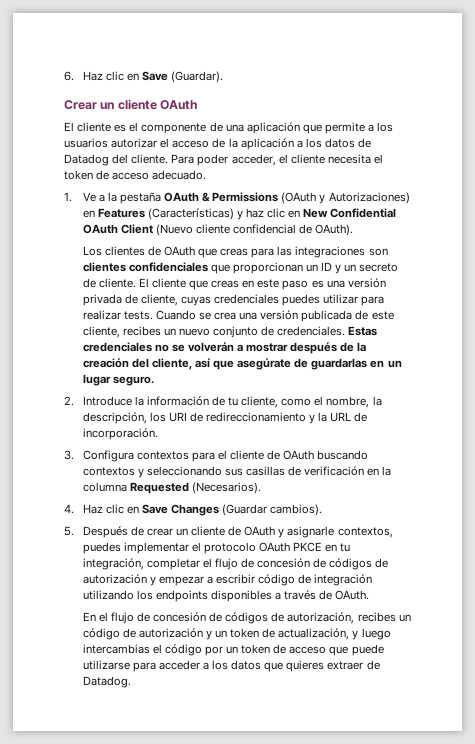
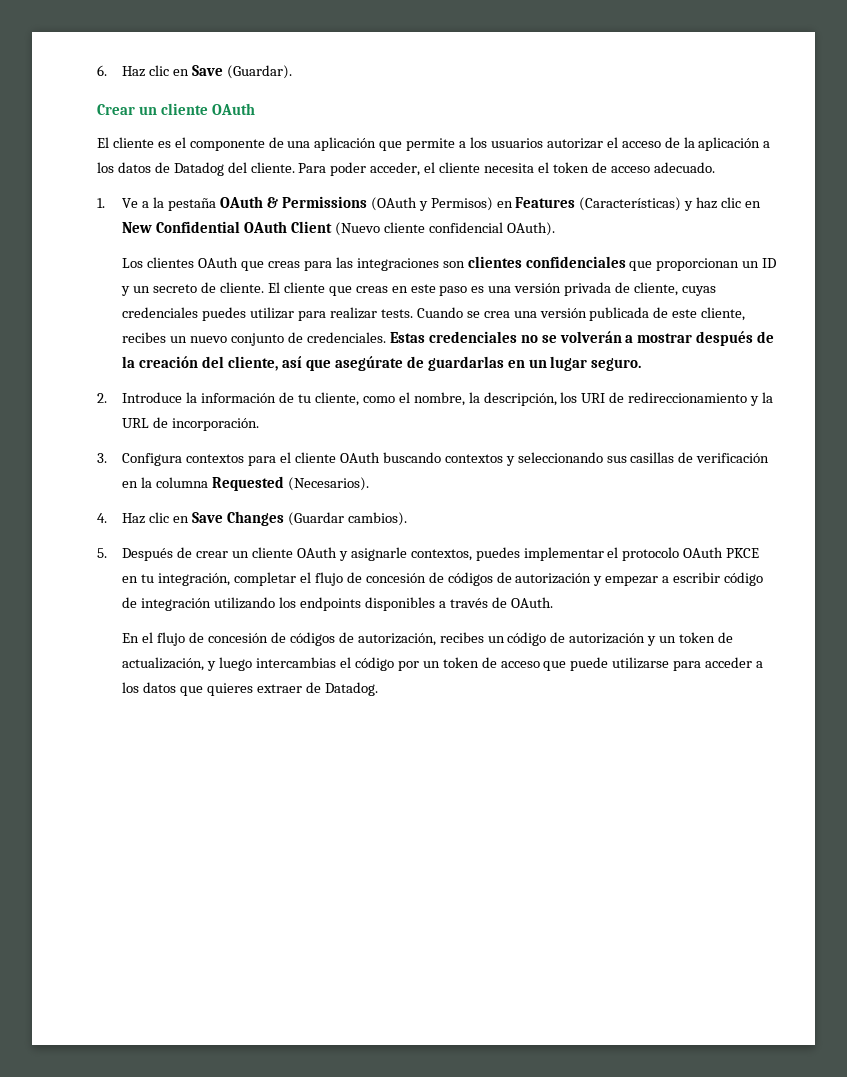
[328,192,410,204] Autorizaciones) -> [430,197,493,211] Permisos)
[299,224,313,234] de -> (503, 227) none
[147,246,161,256] de -> (195, 262) none
[267,450,281,460] de -> (337, 457) none
[228,526,242,536] de -> (294, 552) none

